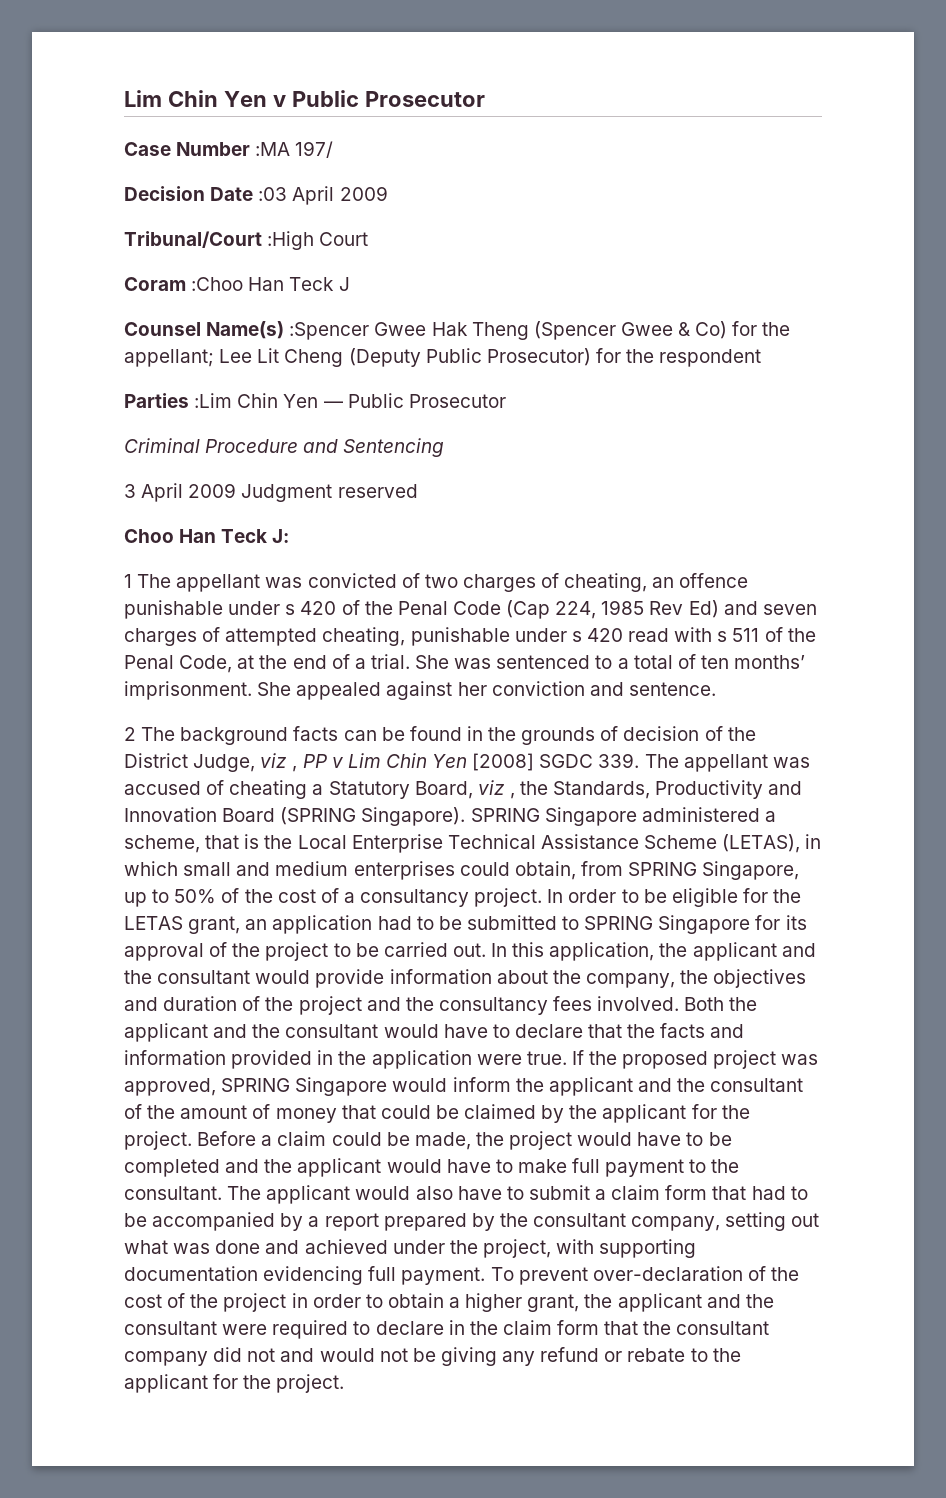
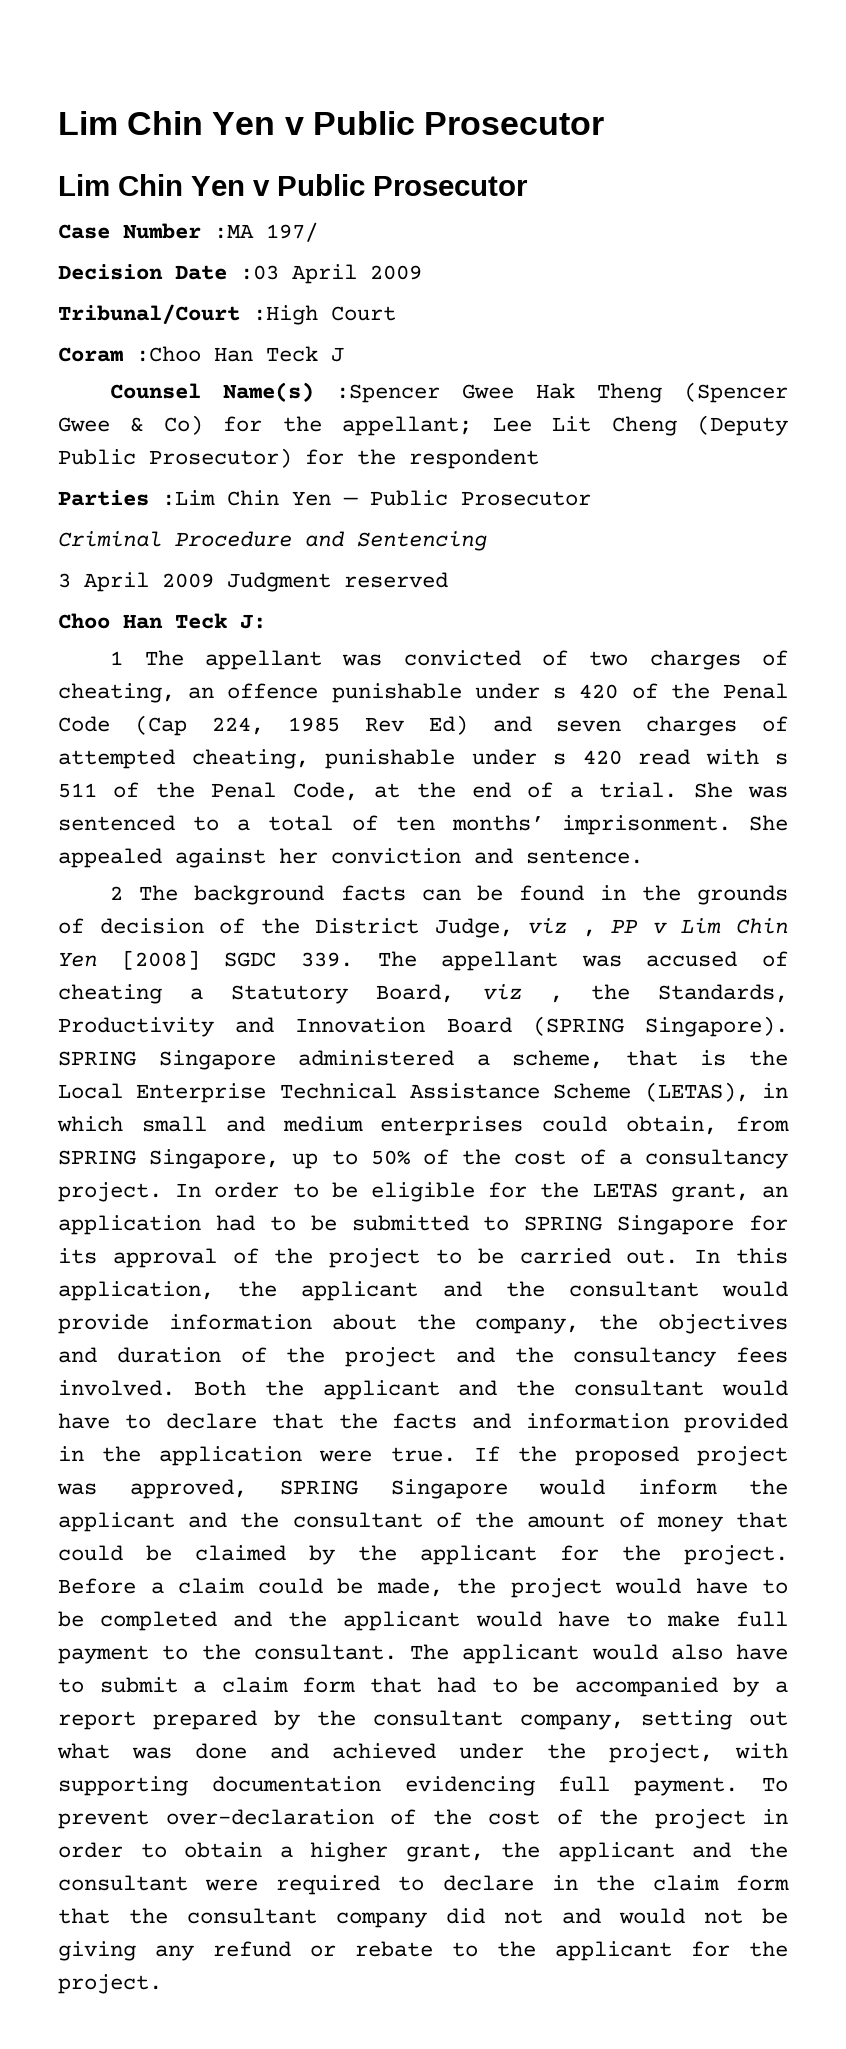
[124,90,485,107] Lim Chin Yen v Public Prosecutor -> [58,111,604,135] [58,174,528,196] Lim Chin Yen v Public Prosecutor // Lim Chin Yen v Public Prosecutor

